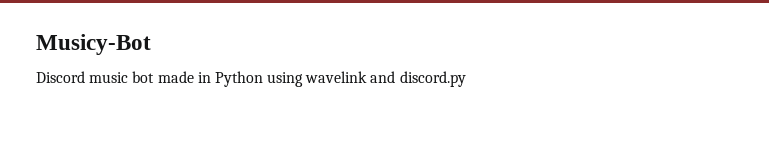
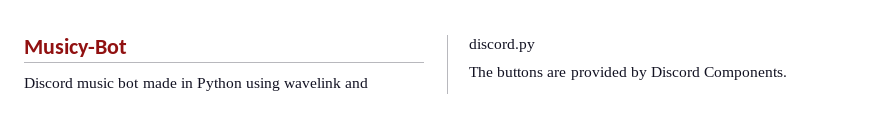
(466, 79) none -> [469,67,788,80] // The buttons are provided by Discord Components.

